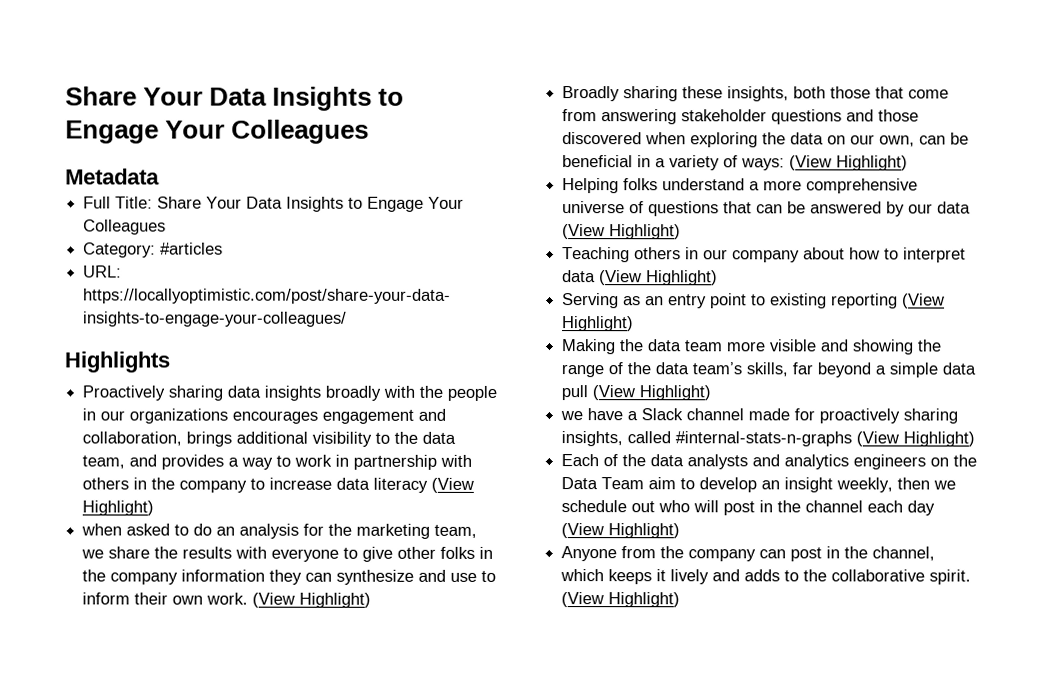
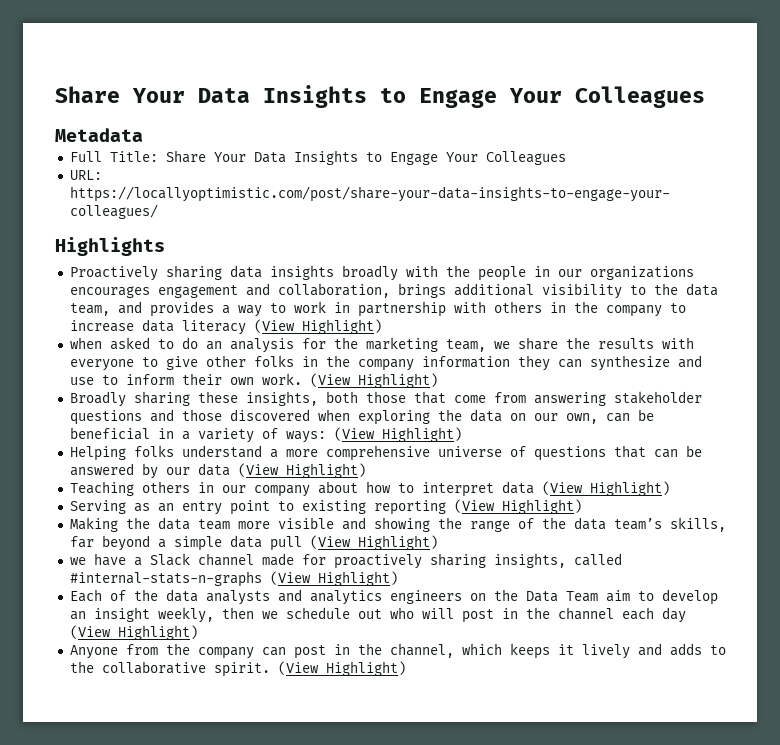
[83,242,224,258] // Category: #articles -> (566, 158) none

